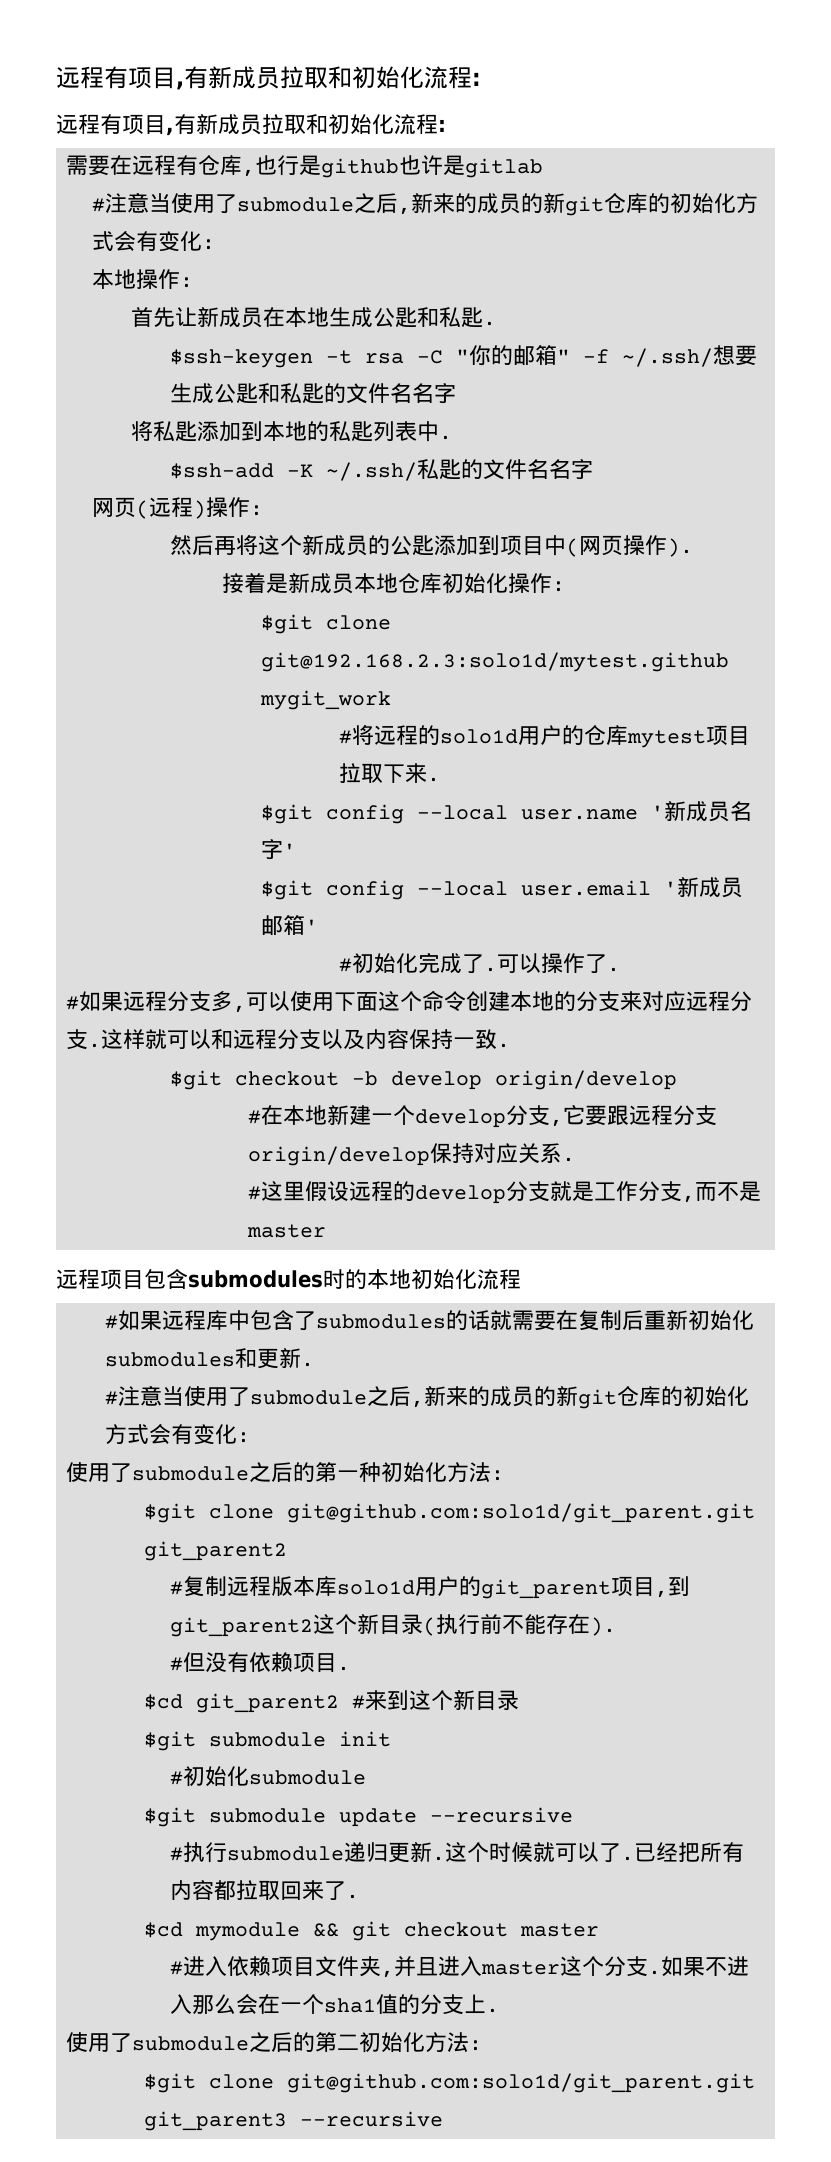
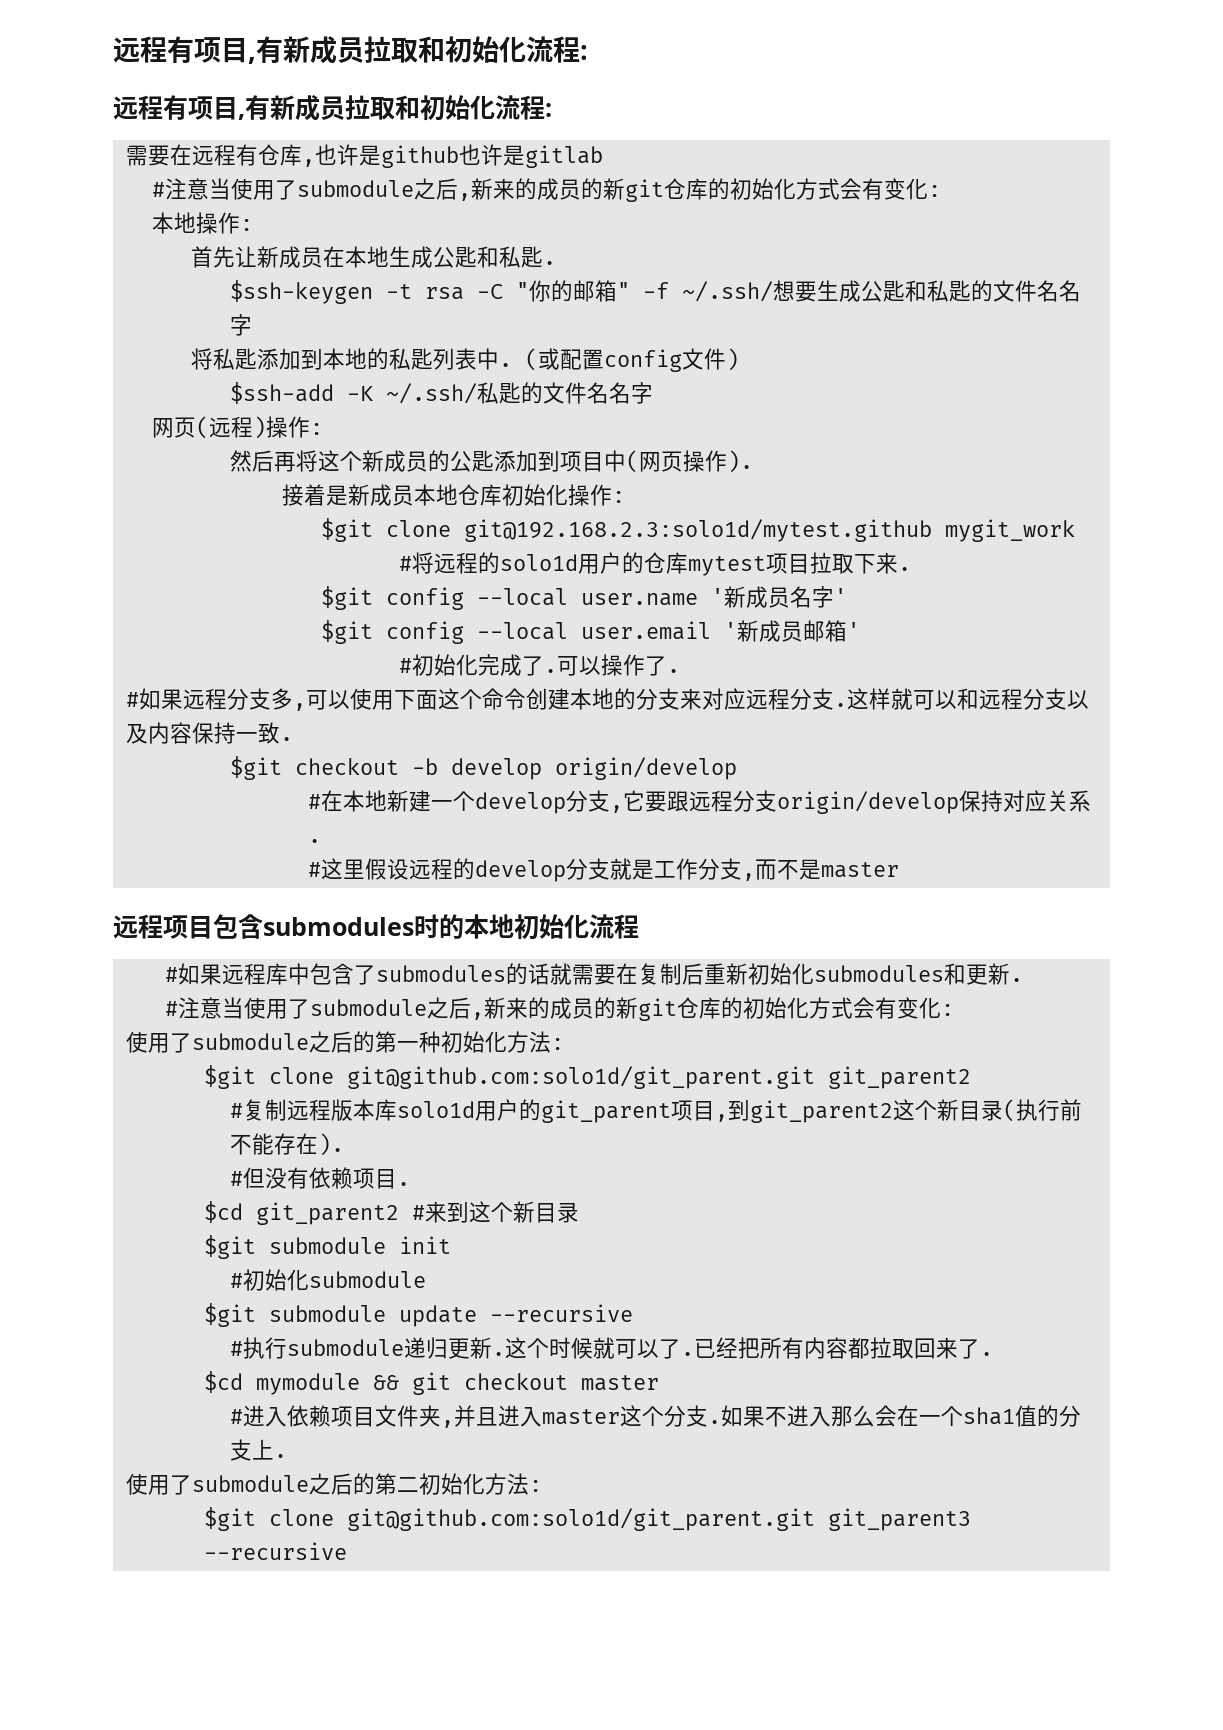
[277,155,300,176] 行 -> [336,144,359,166] 许
(453, 437) none -> [524,348,739,372] (或配置config文件)

